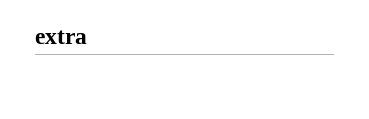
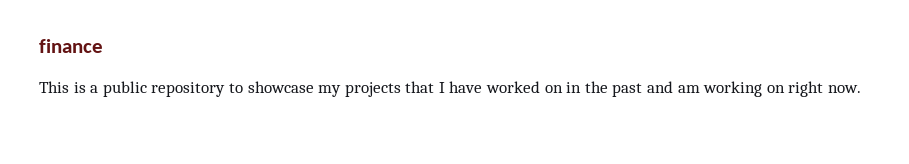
[35,30,87,44] extra -> [39,39,103,53] [39,81,861,97] finance // This is a public repository to showcase my projects that I have worked on in the past and am working on right now.

